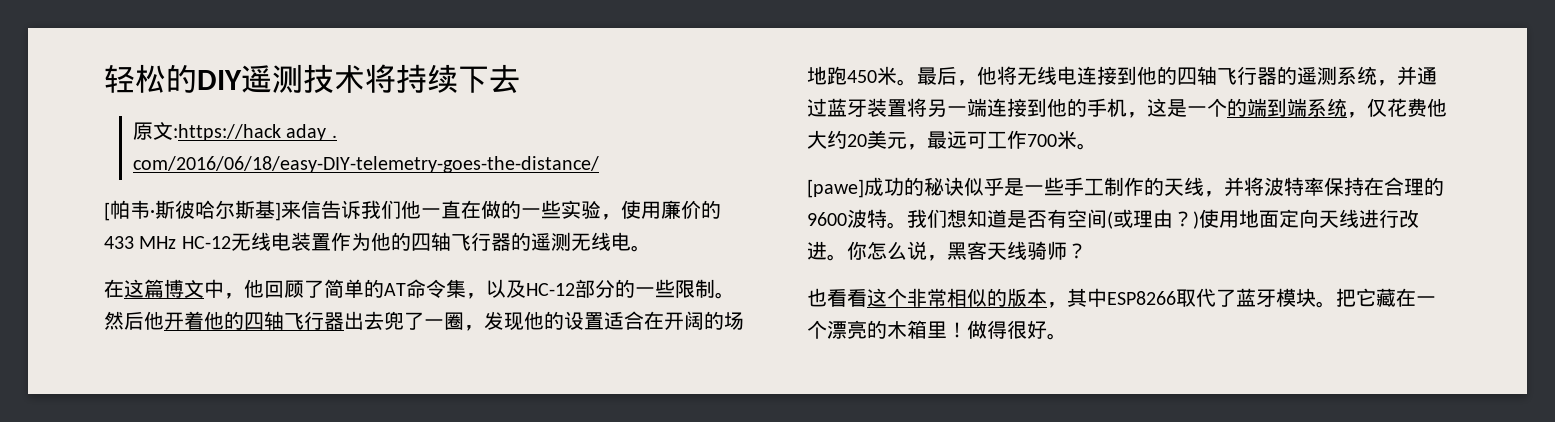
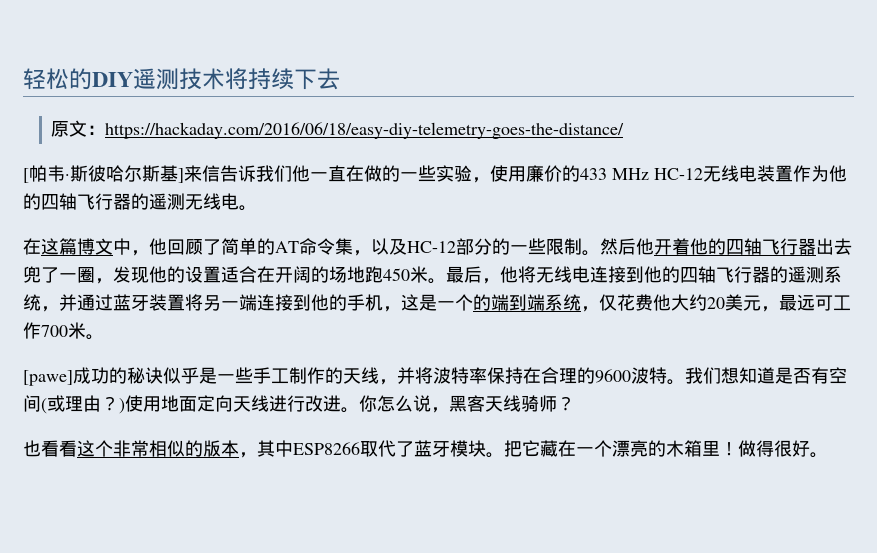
[172,124,337,141] [132,156,599,173] :https://hack aday . com/2016/06/18/easy-DIY-telemetry-goes-the-distance/ -> [87,122,625,139] ：https://hackaday.com/2016/06/18/easy-diy-telemetry-goes-the-distance/

